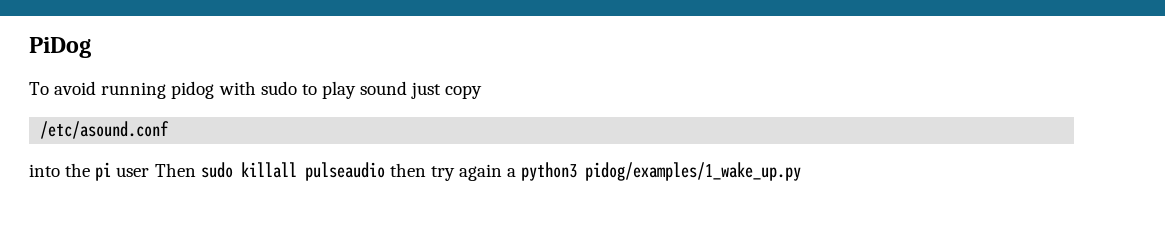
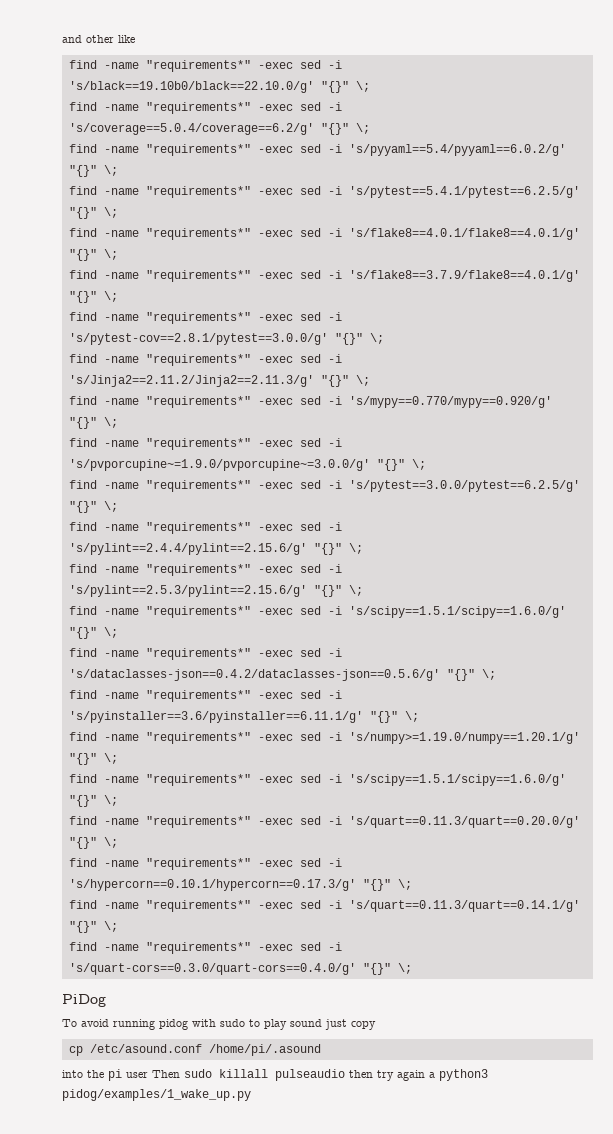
(29, 47) none -> [62,35,135,43] [68,60,342,72] [68,81,370,93] [68,102,342,114] [68,123,370,135] [68,144,566,156] [68,165,118,177] [68,186,580,198] [68,207,118,219] [68,228,580,240] [68,249,118,261] [68,270,580,282] [68,291,118,303] [68,312,342,324] [68,333,384,345] [68,354,342,366] [68,375,370,387] [68,396,552,408] [68,417,118,429] [68,438,342,450] [68,459,426,471] [68,480,580,492] [68,501,118,513] [68,522,342,534] [68,543,363,555] [68,564,342,576] [68,585,363,597] [68,606,566,618] [68,627,118,639] [68,648,342,660] [68,669,496,681] [68,690,342,702] [68,711,419,723] [68,732,580,744] [68,753,118,765] [68,774,566,786] [68,795,118,807] [68,816,580,828] [68,837,118,849] [68,858,342,870] [68,879,412,891] [68,900,580,912] [68,921,118,933] [68,942,342,954] [68,963,412,975] and other like // find -name "requirements*" -exec sed -i 's/black==19.10b0/black==22.10.0/g' "{}" \; // find -name "requirements*" -exec sed -i 's/coverage==5.0.4/coverage==6.2/g' "{}" \; // find -name "requirements*" -exec sed -i 's/pyyaml==5.4/pyyaml==6.0.2/g' "{}" \; // find -name "requirements*" -exec sed -i 's/pytest==5.4.1/pytest==6.2.5/g' "{}" \; // find -name "requirements*" -exec sed -i 's/flake8==4.0.1/flake8==4.0.1/g' "{}" \; // find -name "requirements*" -exec sed -i 's/flake8==3.7.9/flake8==4.0.1/g' "{}" \; // find -name "requirements*" -exec sed -i 's/pytest-cov==2.8.1/pytest==3.0.0/g' "{}" \; // find -name "requirements*" -exec sed -i 's/Jinja2==2.11.2/Jinja2==2.11.3/g' "{}" \; // find -name "requirements*" -exec sed -i 's/mypy==0.770/mypy==0.920/g' "{}" \; // find -name "requirements*" -exec sed -i 's/pvporcupine~=1.9.0/pvporcupine~=3.0.0/g' "{}" \; // find -name "requirements*" -exec sed -i 's/pytest==3.0.0/pytest==6.2.5/g' "{}" \; // find -name "requirements*" -exec sed -i 's/pylint==2.4.4/pylint==2.15.6/g' "{}" \; // find -name "requirements*" -exec sed -i 's/pylint==2.5.3/pylint==2.15.6/g' "{}" \; // find -name "requirements*" -exec sed -i 's/scipy==1.5.1/scipy==1.6.0/g' "{}" \; // find -name "requirements*" -exec sed -i 's/dataclasses-json==0.4.2/dataclasses-json==0.5.6/g' "{}" \; // find -name "requirements*" -exec sed -i 's/pyinstaller==3.6/pyinstaller==6.11.1/g' "{}" \; // find -name "requirements*" -exec sed -i 's/numpy>=1.19.0/numpy==1.20.1/g' "{}" \; // find -name "requirements*" -exec sed -i 's/scipy==1.5.1/scipy==1.6.0/g' "{}" \; // find -name "requirements*" -exec sed -i 's/quart==0.11.3/quart==0.20.0/g' "{}" \; // find -name "requirements*" -exec sed -i 's/hypercorn==0.10.1/hypercorn==0.17.3/g' "{}" \; // find -name "requirements*" -exec sed -i 's/quart==0.11.3/quart==0.14.1/g' "{}" \; // find -name "requirements*" -exec sed -i 's/quart-cors==0.3.0/quart-cors==0.4.0/g' "{}" \; //
(483, 92) none -> [68,1046,83,1056] cp
(170, 130) none -> [208,1044,321,1056] /home/pi/.asound

